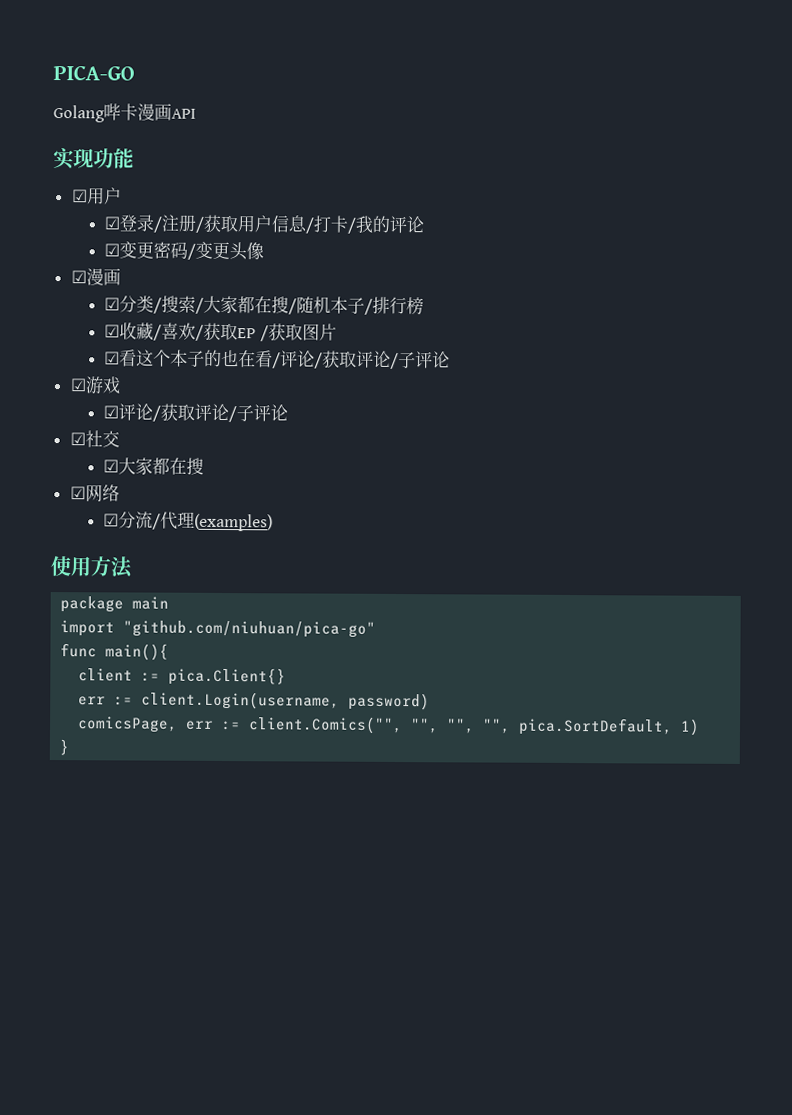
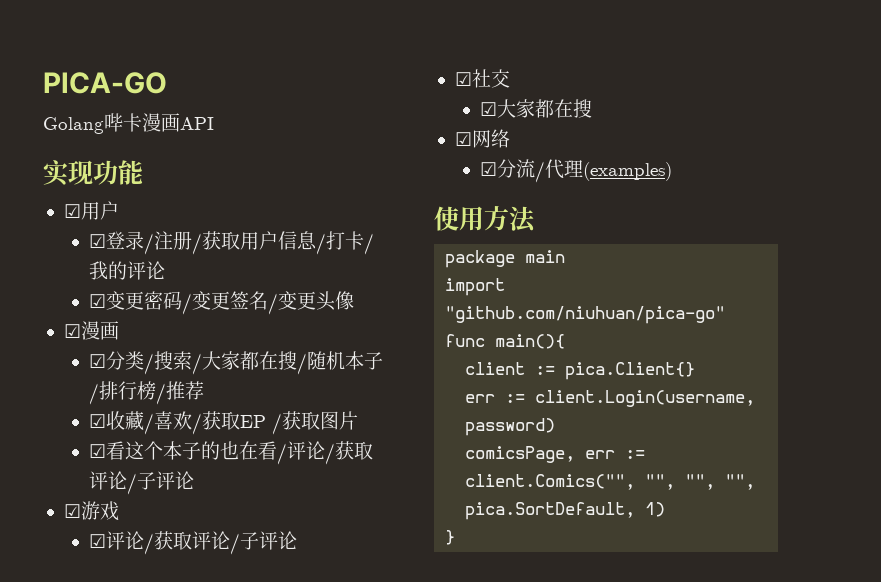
(230, 250) none -> [230,291,317,315] 签名/变更
(424, 306) none -> [156,381,205,405] /推荐

